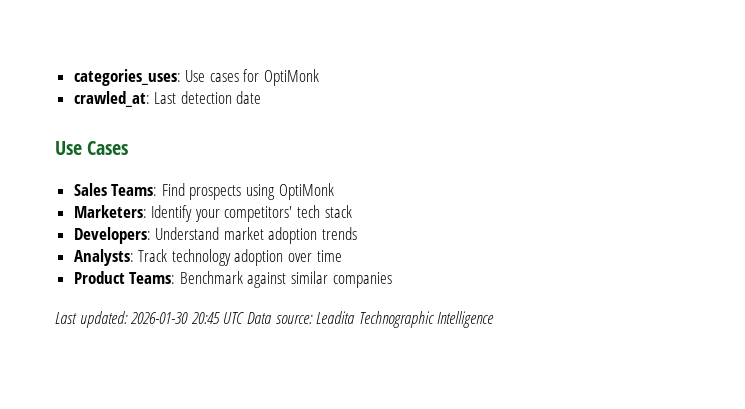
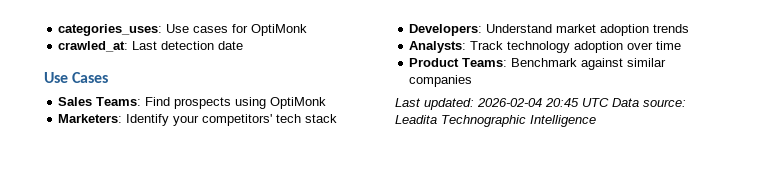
[130,312,189,324] 2026-01-30 -> [477,98,542,107] 2026-02-04

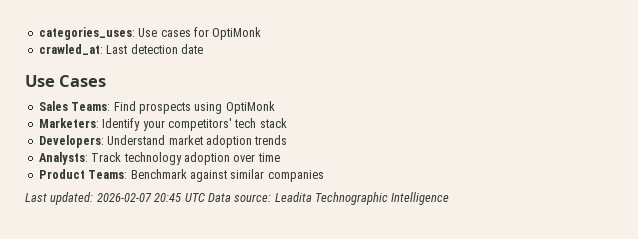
[477,98,542,107] 2026-02-04 -> [96,193,152,202] 2026-02-07

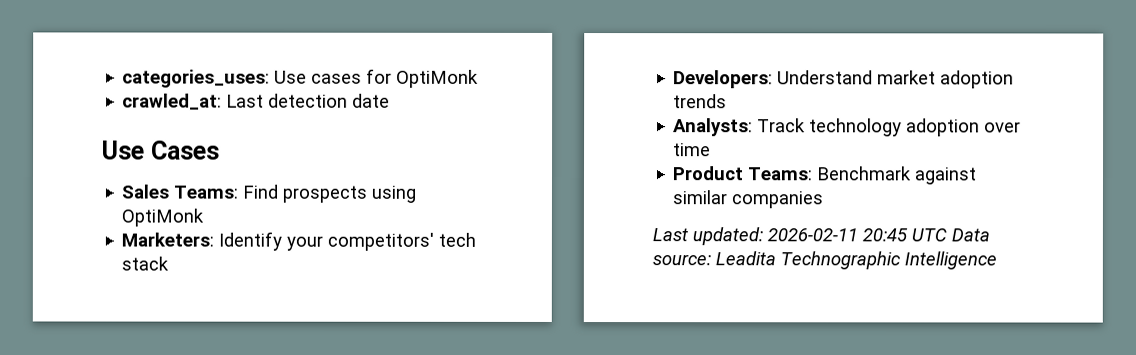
[96,193,152,202] 2026-02-07 -> [767,228,858,242] 2026-02-11

